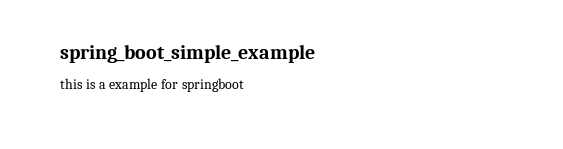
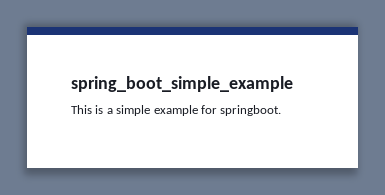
[60,78,83,89] this -> [71,105,92,114] This
(106, 85) none -> [116,105,151,116] simple
[181,78,244,92] springboot -> [220,105,282,116] springboot.

